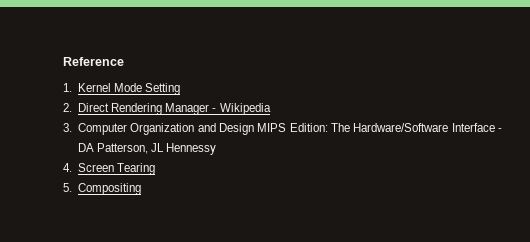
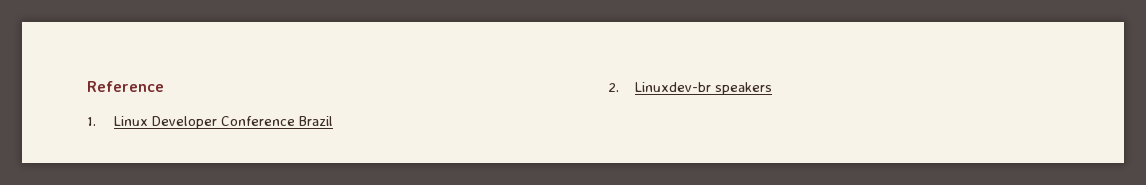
[78,83,181,95] [63,103,271,115] [63,123,502,135] [78,143,217,155] [63,163,156,175] [63,183,142,195] Kernel Mode Setting // 2. Direct Rendering Manager - Wikipedia // 3. Computer Organization and Design MIPS Edition: The Hardware/Software Interface - DA Patterson, JL Hennessy // 4. Screen Tearing // 5. Compositing -> [114,116,334,129] [608,82,773,95] Linux Developer Conference Brazil // 2. Linuxdev-br speakers

